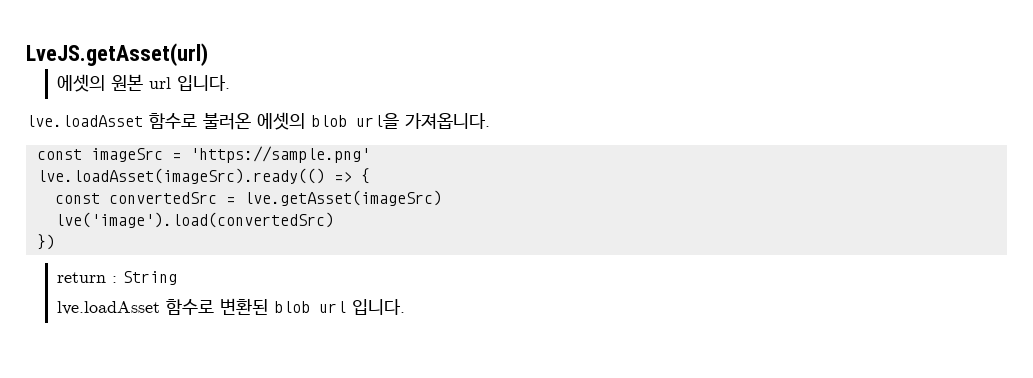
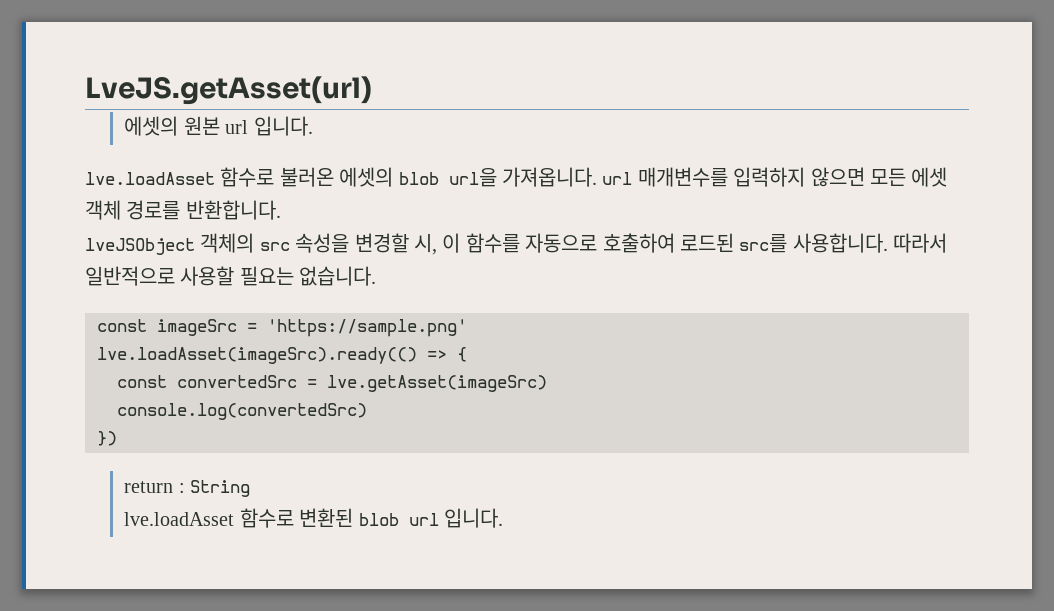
(490, 121) none -> [602,167,948,187] [85,200,281,220] [85,233,948,255] [85,266,377,286] url 매개변수를 입력하지 않으면 모든 에셋 객체 경로를 반환합니다. // lveJSObject 객체의 src 속성을 변경할 시, 이 함수를 자동으로 호출하여 로드된 src를 사용합니다. 따라서 일반적으로 사용할 필요는 없습니다.
[54,212,334,228] lve('image').load(convertedSrc) -> [117,403,367,420] console.log(convertedSrc)

